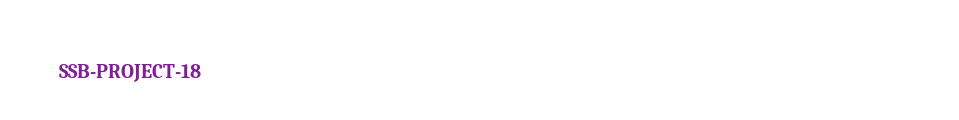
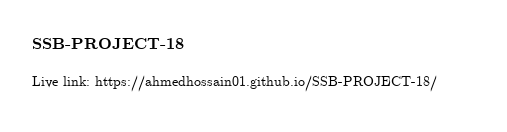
(201, 73) none -> [32,75,437,92] // Live link: https://ahmedhossain01.github.io/SSB-PROJECT-18/

